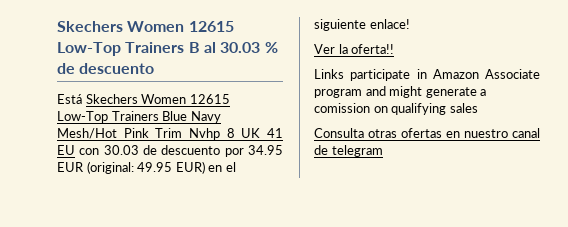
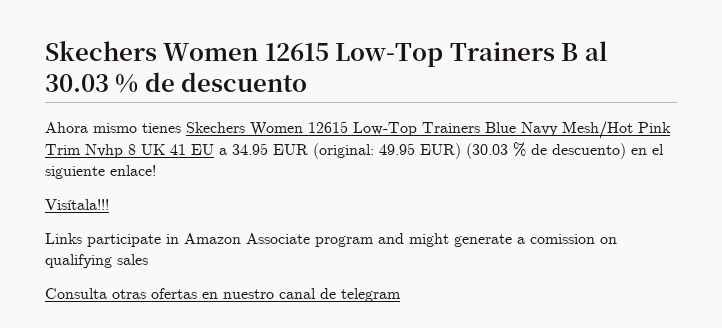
[57,94,82,104] Está -> [45,122,181,133] Ahora mismo tienes
[79,145,244,157] con 30.03 de descuento por -> [219,148,227,155] a
(205, 167) none -> [466,142,626,159] (30.03 % de descuento)
[314,44,395,54] Ver la oferta!! -> [45,199,109,210] Visítala!!!

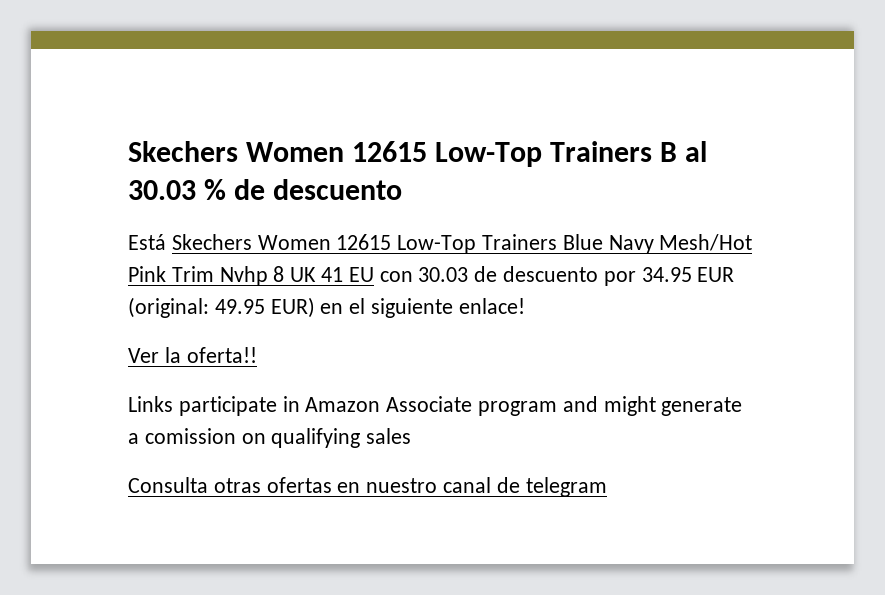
[45,122,181,133] Ahora mismo tienes -> [128,234,166,250] Está
[219,148,227,155] a -> [379,266,636,286] con 30.03 de descuento por
[466,142,626,159] (30.03 % de descuento) -> (315, 307) none
[45,199,109,210] Visítala!!! -> [128,347,257,363] Ver la oferta!!

